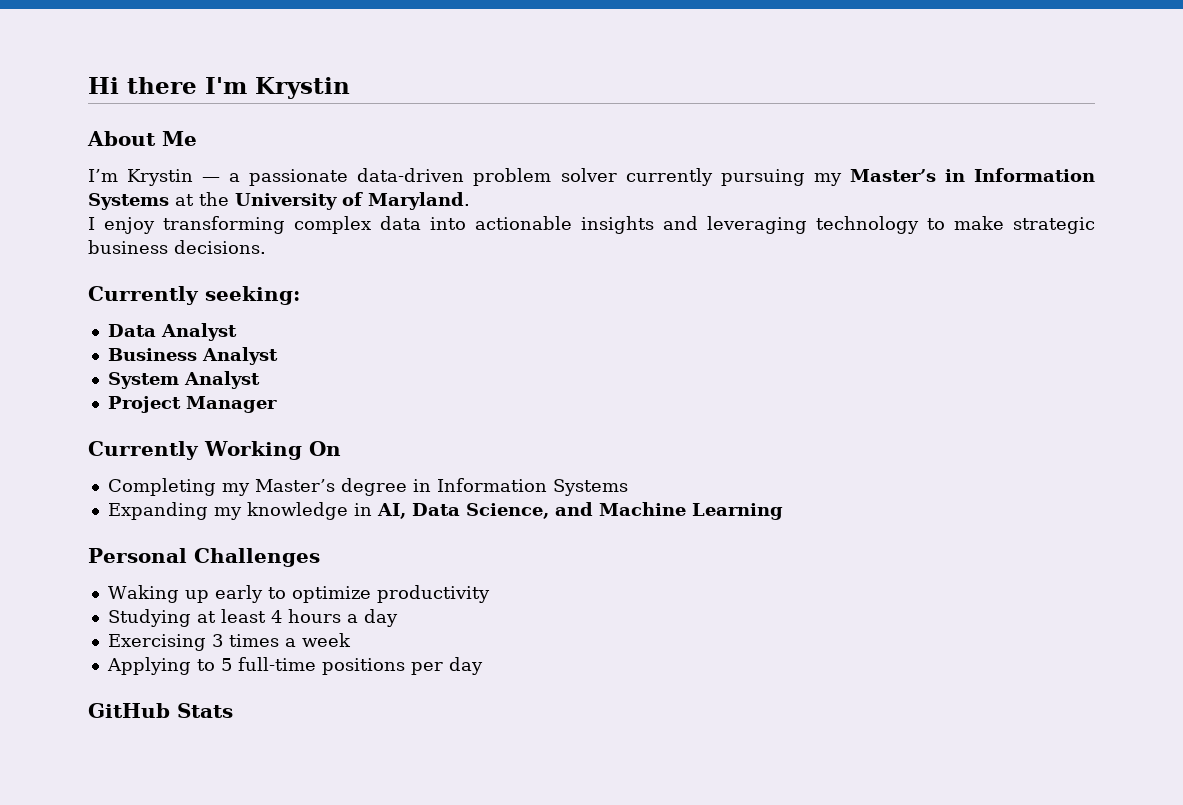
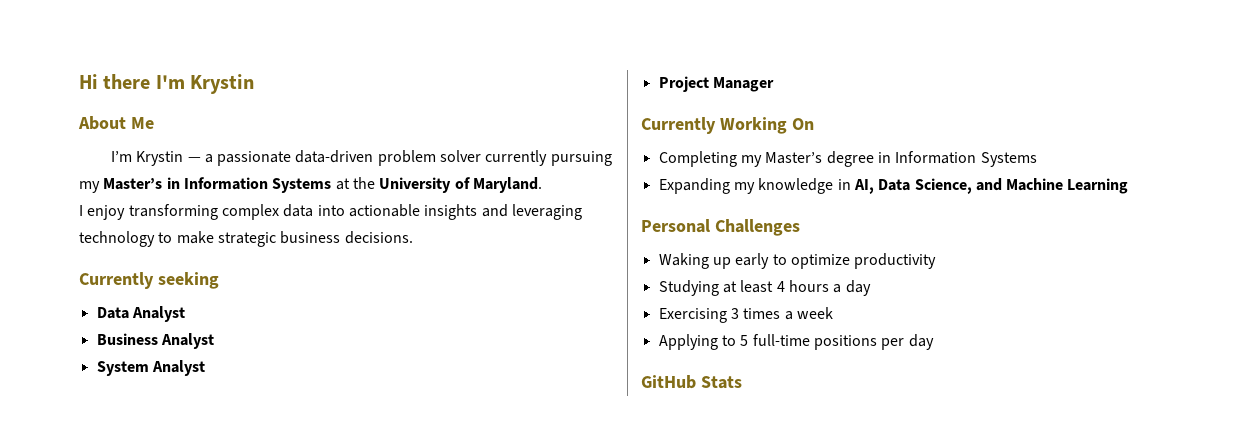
[205,286,300,305] seeking: -> [157,272,219,289] seeking

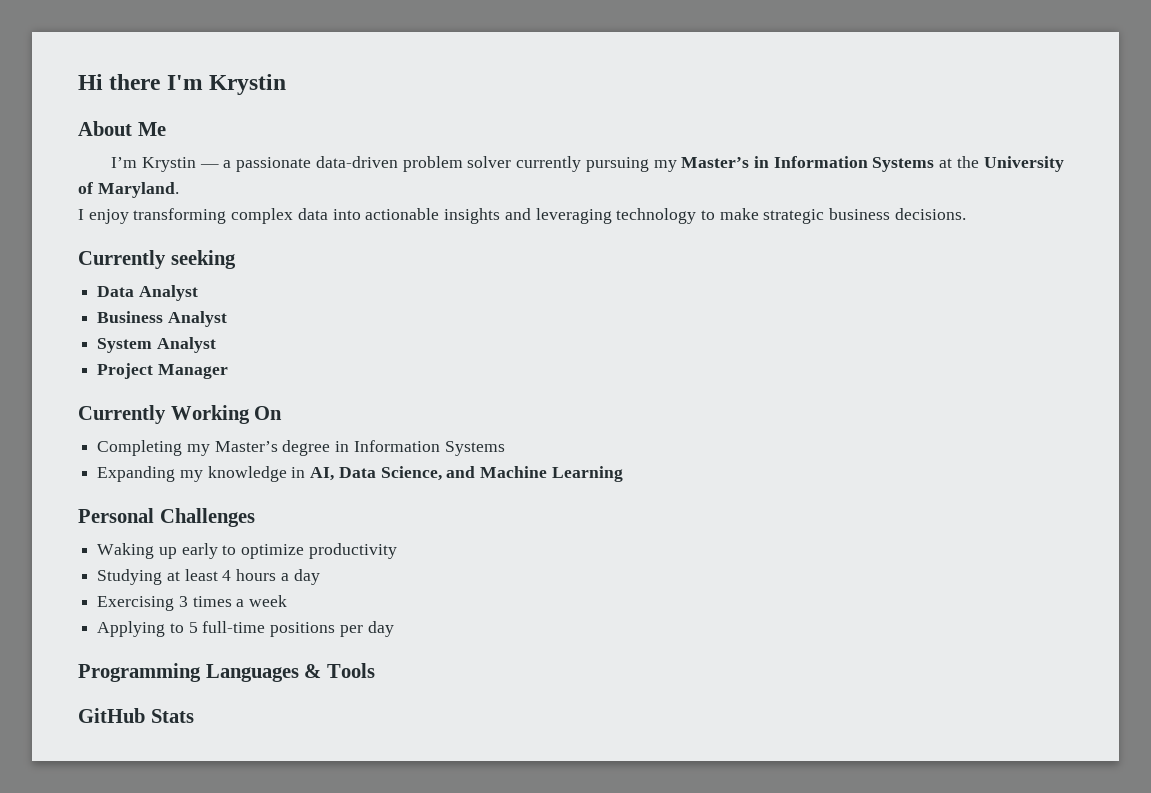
(934, 342) none -> [78,663,375,682] // Programming Languages & Tools

